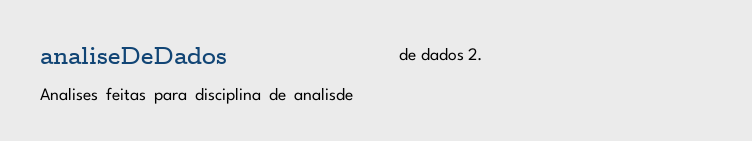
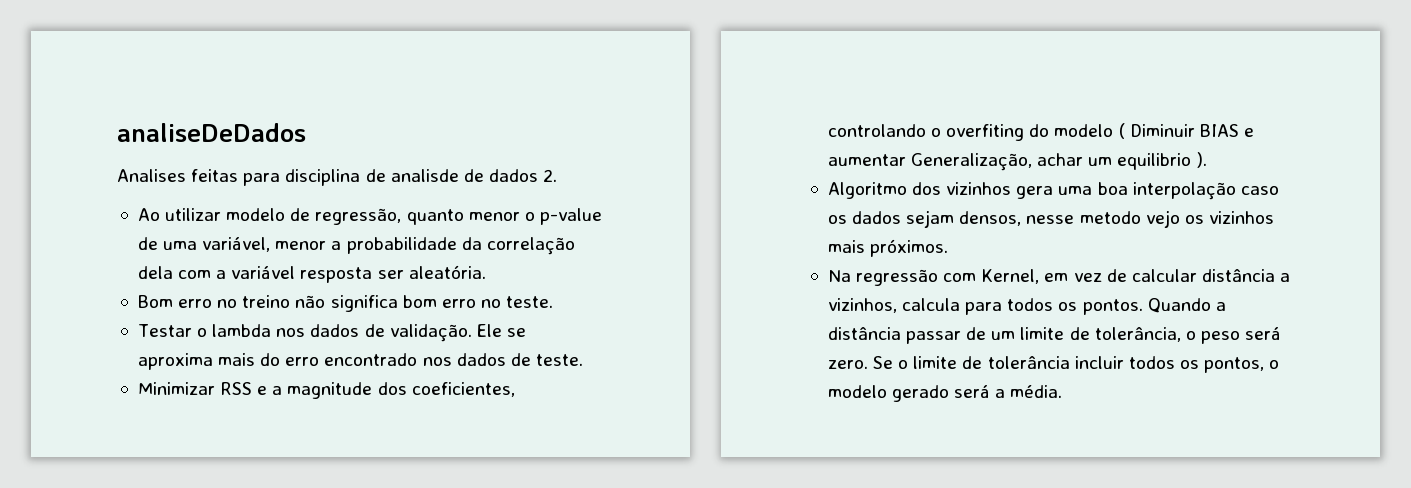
(483, 54) none -> [137,208,602,225] [137,237,575,255] [137,265,486,283] [137,295,554,312] [137,324,526,342] [137,353,583,370] [137,382,515,399] [827,123,1254,141] [827,152,1207,171] [827,182,1279,200] [827,210,1274,228] [827,239,949,257] [827,269,1291,286] [827,298,1226,315] [827,327,1282,344] [827,356,1280,373] [827,385,1063,402] // Ao utilizar modelo de regressão, quanto menor o p-value de uma variável, menor a probabilidade da correlação dela com a variável resposta ser aleatória. // Bom erro no treino não significa bom erro no teste. // Testar o lambda nos dados de validação. Ele se aproxima mais do erro encontrado nos dados de teste. // Minimizar RSS e a magnitude dos coeficientes, controlando o overfiting do modelo ( Diminuir BIAS e aumentar Generalização, achar um equilibrio ). // Algoritmo dos vizinhos gera uma boa interpolação caso os dados sejam densos, nesse metodo vejo os vizinhos mais próximos. // Na regressão com Kernel, em vez de calcular distância a vizinhos, calcula para todos os pontos. Quando a distância passar de um limite de tolerância, o peso será zero. Se o limite de tolerância incluir todos os pontos, o modelo gerado será a média.

